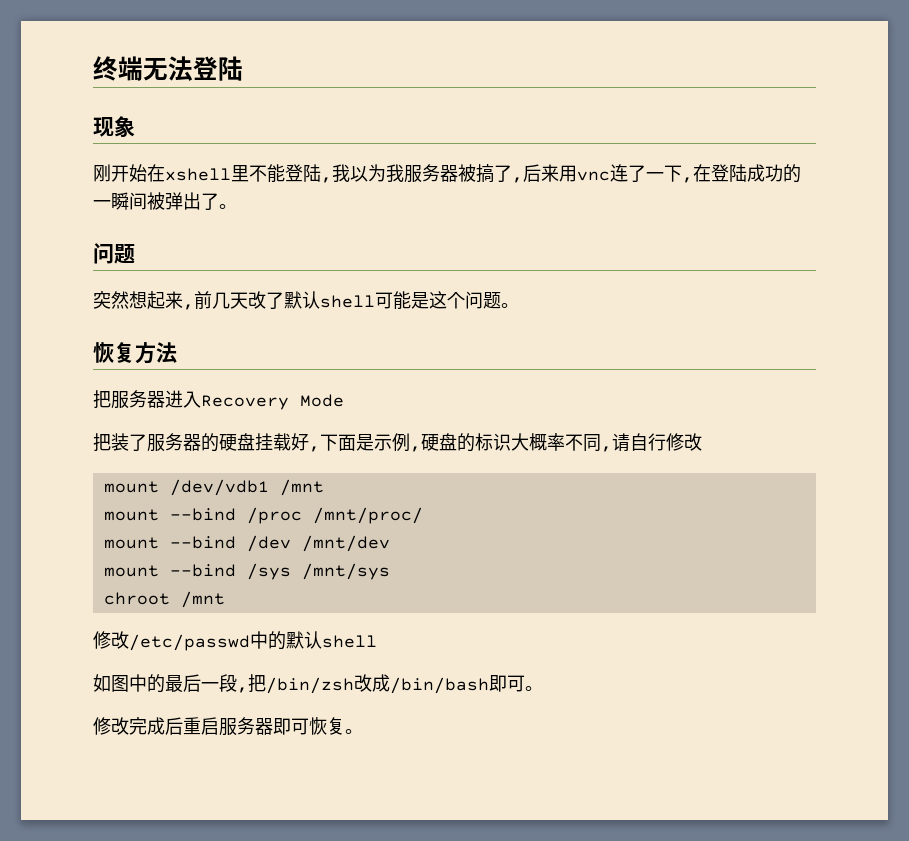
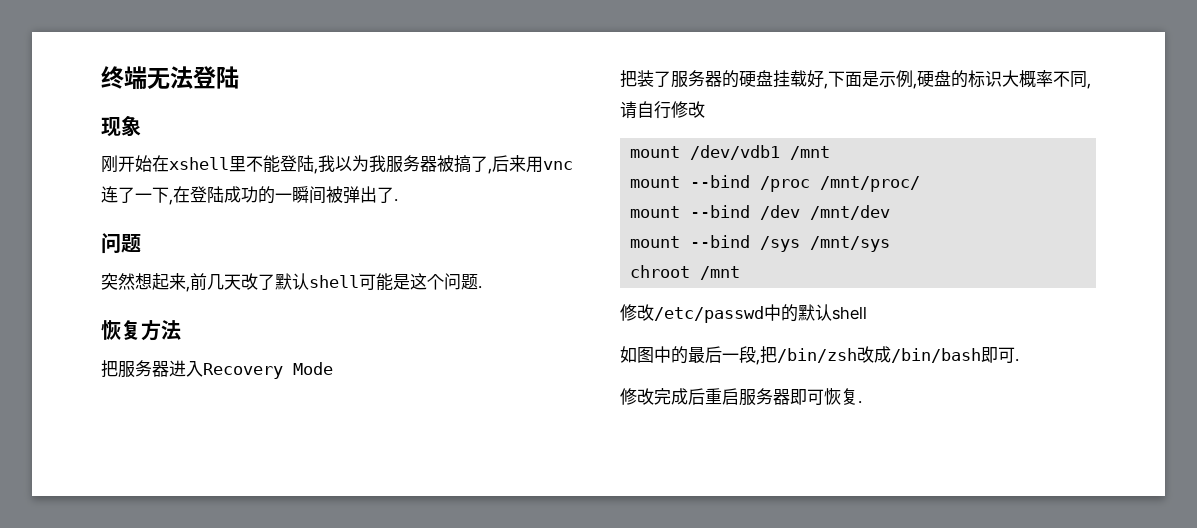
[219,204,237,209] 。 -> [394,198,398,202] .
[501,303,519,308] 。 -> [478,285,482,289] .
[525,686,543,691] 。 -> [1015,358,1019,362] .
[345,729,363,734] 。 -> [858,400,862,404] .

